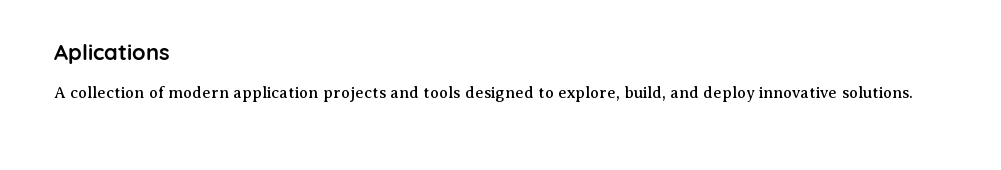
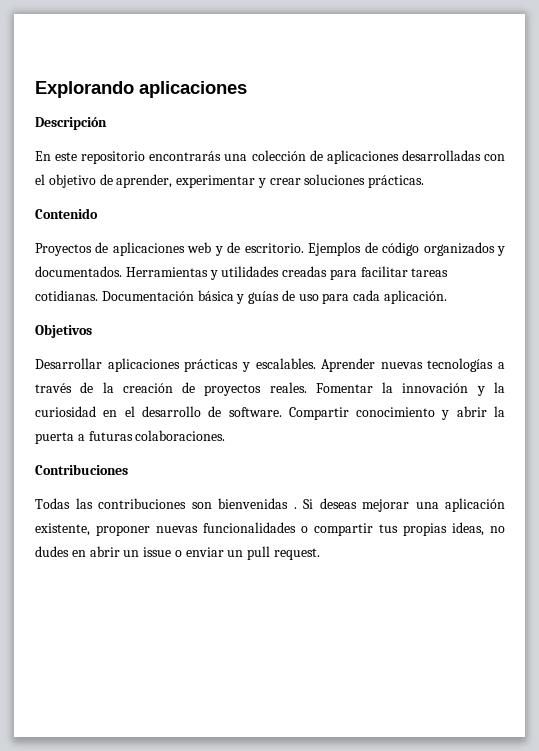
[54,44,170,64] [54,86,913,102] Aplications // A collection of modern application projects and tools designed to explore, build, and deploy innovative solutions. -> [35,81,247,98] [35,117,107,130] [35,150,505,164] [35,174,425,188] [35,208,98,219] [35,242,505,256] [35,266,449,280] [35,290,448,304] [35,324,92,338] [35,358,505,372] [35,382,505,396] [35,406,506,420] [35,430,226,444] [35,464,128,475] [35,498,505,512] [35,522,505,536] [35,546,321,560] Explorando aplicaciones // Descripción // En este repositorio encontrarás una colección de aplicaciones desarrolladas con el objetivo de aprender, experimentar y crear soluciones prácticas. // Contenido // Proyectos de aplicaciones web y de escritorio. Ejemplos de código organizados y documentados. Herramientas y utilidades creadas para facilitar tareas cotidianas. Documentación básica y guías de uso para cada aplicación. // Objetivos // Desarrollar aplicaciones prácticas y escalables. Aprender nuevas tecnologías a través de la creación de proyectos reales. Fomentar la innovación y la curiosidad en el desarrollo de software. Compartir conocimiento y abrir la puerta a futuras colaboraciones. // Contribuciones // Todas las contribuciones son bienvenidas . Si deseas mejorar una aplicación existente, proponer nuevas funcionalidades o compartir tus propias ideas, no dudes en abrir un issue o enviar un pull request.

